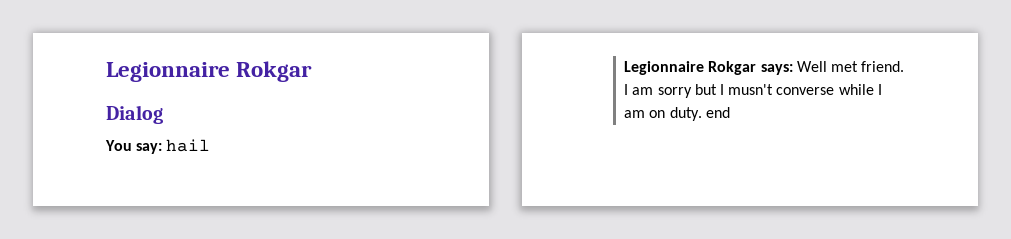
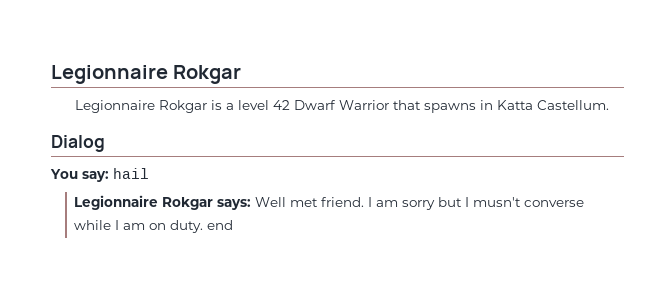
[106,61,313,82] Legionnaire Rokgar -> [51,65,242,84] [75,100,610,113] Legionnaire Rokgar // Legionnaire Rokgar is a level 42 Dwarf Warrior that spawns in Katta Castellum.

